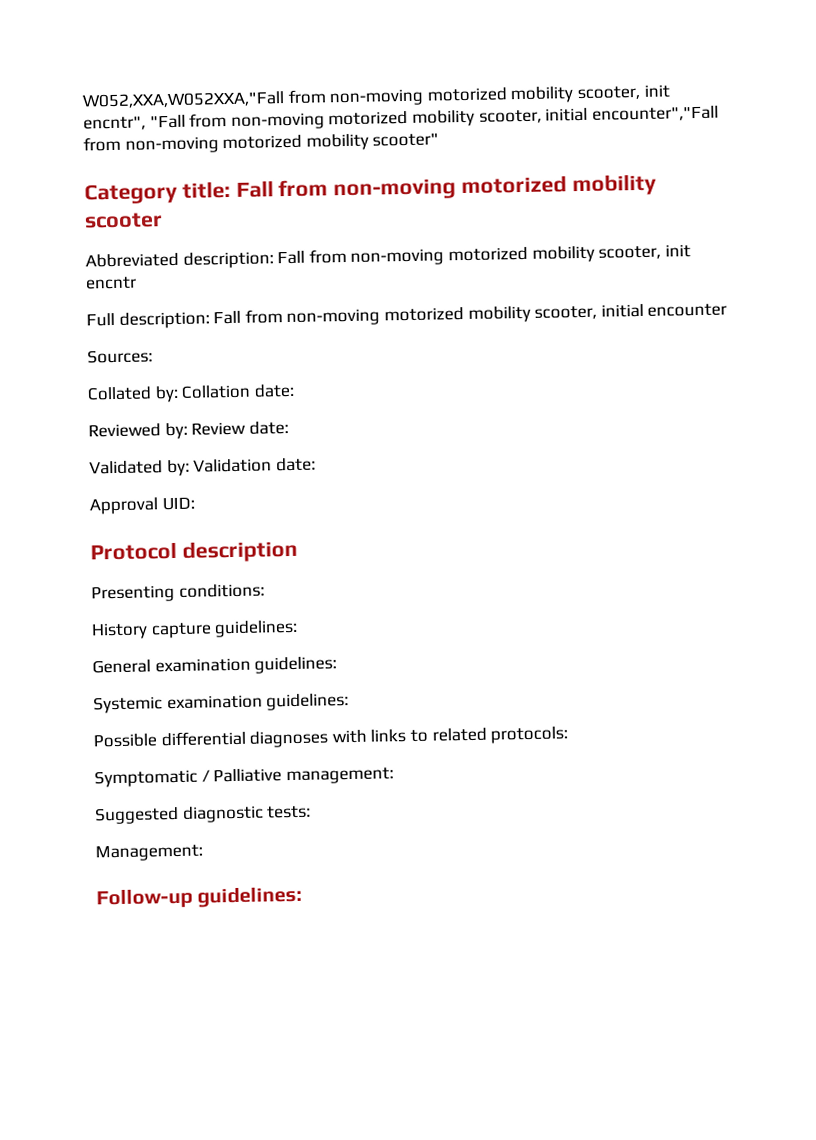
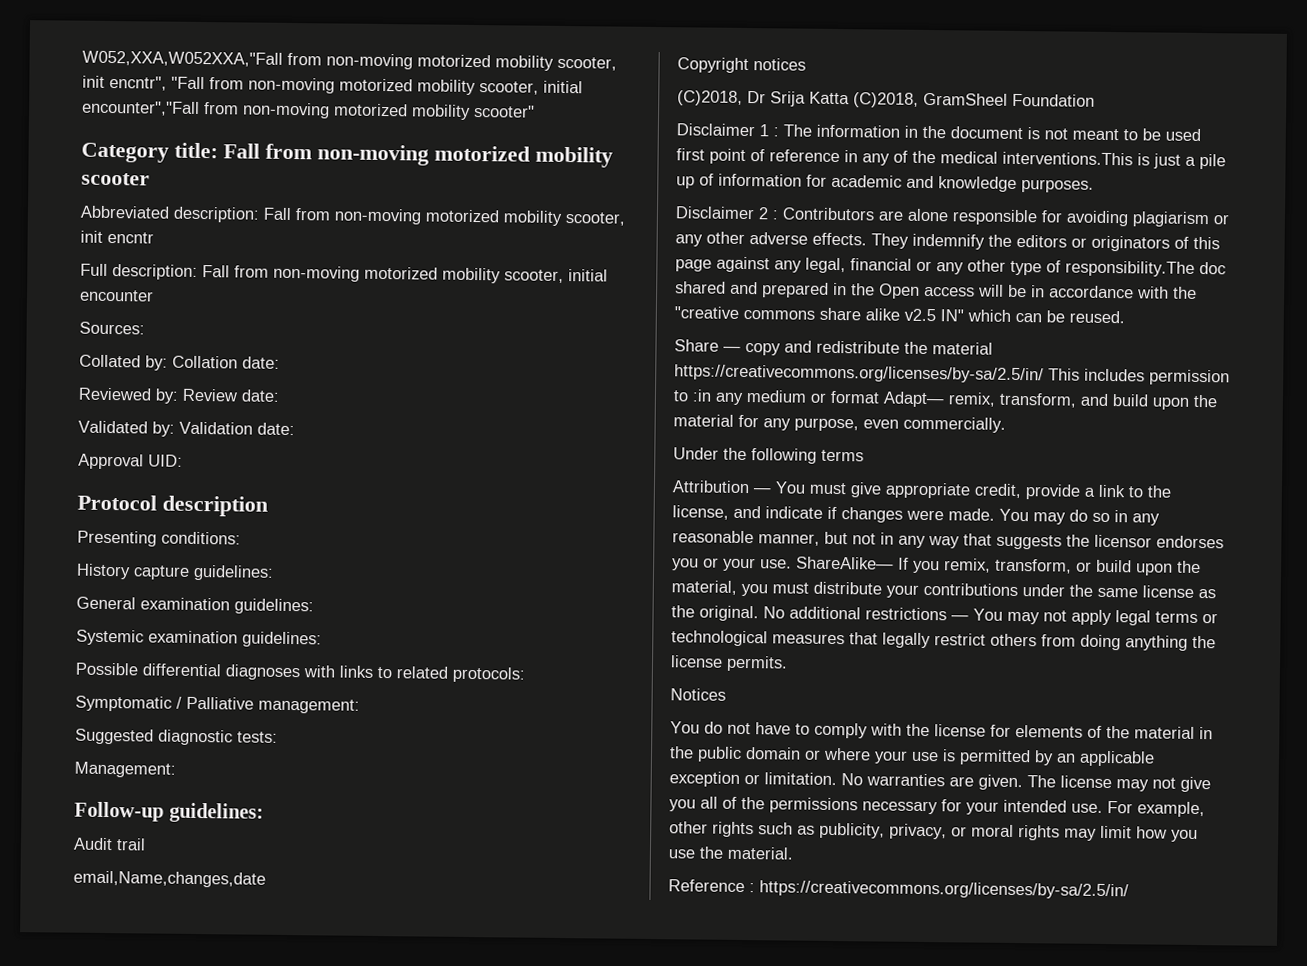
(303, 897) none -> [73,837,146,851] [73,870,266,888] [677,57,806,74] [677,90,1095,108] [676,123,1201,141] [676,148,1226,170] [676,173,1094,193] [675,206,1229,228] [675,231,1220,252] [675,256,1226,277] [675,281,1197,299] [674,306,1125,324] [674,339,993,356] [674,364,1230,386] [673,389,1217,410] [673,414,1006,433] [673,447,864,464] [672,480,1172,500] [672,505,1160,526] [672,530,1224,550] [672,556,1201,576] [671,580,1216,599] [671,605,1218,626] [671,630,1216,651] [670,655,788,672] [670,688,726,701] [670,721,1213,740] [669,746,1155,767] [669,771,1211,793] [669,796,1205,818] [669,821,1198,842] [668,846,794,860] [668,879,1129,900] // Audit trail // email,Name,changes,date // Copyright notices // (C)2018, Dr Srija Katta (C)2018, GramSheel Foundation // Disclaimer 1 : The information in the document is not meant to be used first point of reference in any of the medical interventions.This is just a pile up of information for academic and knowledge purposes. // Disclaimer 2 : Contributors are alone responsible for avoiding plagiarism or any other adverse effects. They indemnify the editors or originators of this page against any legal, financial or any other type of responsibility.The doc shared and prepared in the Open access will be in accordance with the "creative commons share alike v2.5 IN" which can be reused. // Share — copy and redistribute the material https://creativecommons.org/licenses/by-sa/2.5/in/ This includes permission to :in any medium or format Adapt— remix, transform, and build upon the material for any purpose, even commercially. // Under the following terms // Attribution — You must give appropriate credit, provide a link to the license, and indicate if changes were made. You may do so in any reasonable manner, but not in any way that suggests the licensor endorses you or your use. ShareAlike— If you remix, transform, or build upon the material, you must distribute your contributions under the same license as the original. No additional restrictions — You may not apply legal terms or technological measures that legally restrict others from doing anything the license permits. // Notices // You do not have to comply with the license for elements of the material in the public domain or where your use is permitted by an applicable exception or limitation. No warranties are given. The license may not give you all of the permissions necessary for your intended use. For example, other rights such as publicity, privacy, or moral rights may limit how you use the material. // Reference : https://creativecommons.org/licenses/by-sa/2.5/in/

